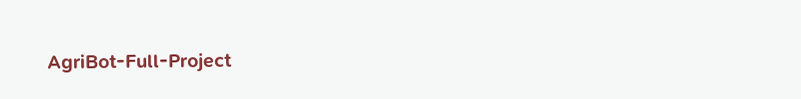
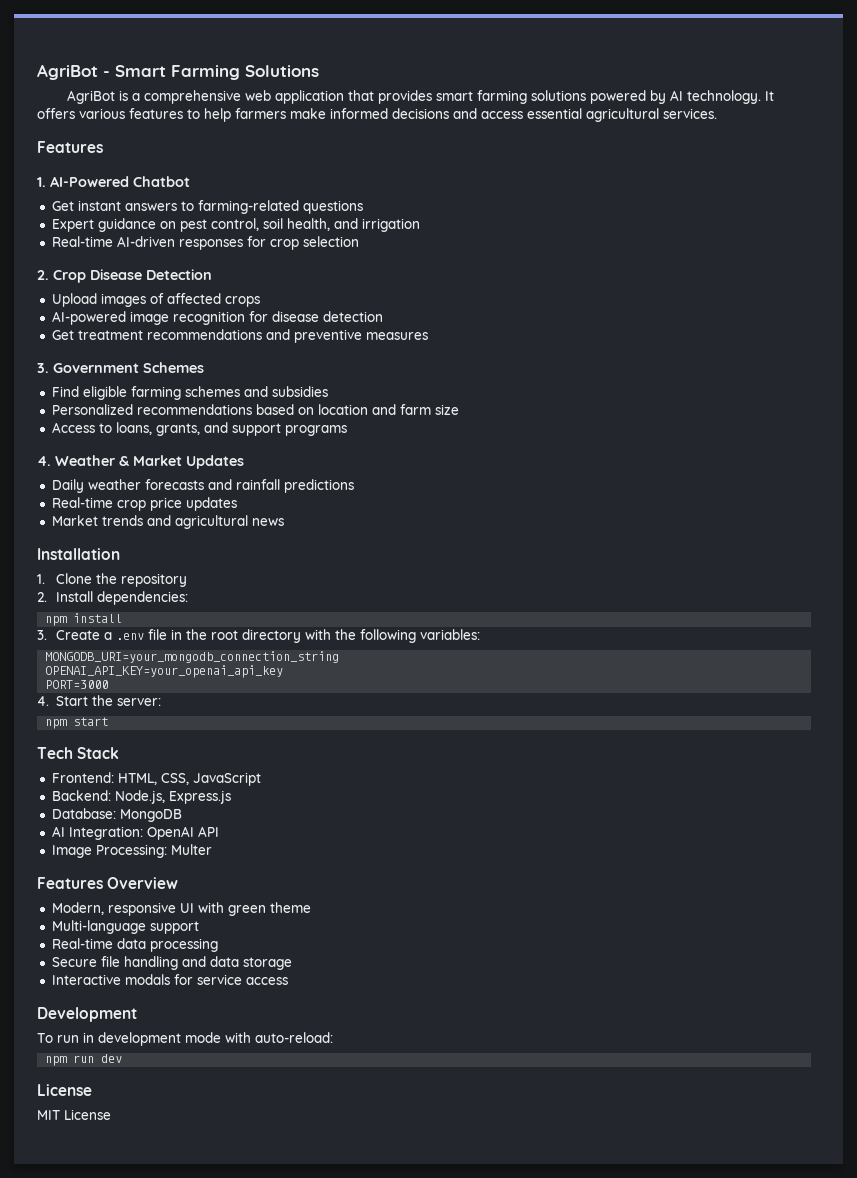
[47,52,233,74] AgriBot-Full-Project -> [37,64,319,80] [67,90,775,104] [37,108,717,122] [37,141,103,153] [37,176,190,187] [51,200,363,214] [51,218,420,232] [51,236,359,250] [37,269,212,283] [51,293,260,307] [51,311,383,325] [51,329,428,343] [37,362,204,373] [51,386,328,400] [51,404,459,415] [51,422,347,436] [37,455,244,469] [51,479,354,493] [51,497,237,511] [51,515,284,529] [37,548,120,560] [37,573,187,587] [37,591,188,605] [45,613,123,626] [37,629,480,643] [45,651,340,663] [45,665,284,678] [45,680,109,689] [37,695,161,706] [45,717,109,729] [37,747,120,759] [51,772,261,786] [51,790,231,804] [51,808,182,822] [51,826,219,840] [51,844,212,858] [37,877,179,889] [51,902,311,916] [51,920,199,934] [51,938,218,952] [51,956,292,970] [51,974,288,985] [37,1007,137,1022] [37,1032,333,1046] [45,1054,123,1066] [37,1084,92,1096] [37,1109,111,1120] AgriBot - Smart Farming Solutions // AgriBot is a comprehensive web application that provides smart farming solutions powered by AI technology. It offers various features to help farmers make informed decisions and access essential agricultural services. // Features // 1. AI-Powered Chatbot // Get instant answers to farming-related questions // Expert guidance on pest control, soil health, and irrigation // Real-time AI-driven responses for crop selection // 2. Crop Disease Detection // Upload images of affected crops // AI-powered image recognition for disease detection // Get treatment recommendations and preventive measures // 3. Government Schemes // Find eligible farming schemes and subsidies // Personalized recommendations based on location and farm size // Access to loans, grants, and support programs // 4. Weather & Market Updates // Daily weather forecasts and rainfall predictions // Real-time crop price updates // Market trends and agricultural news // Installation // 1. Clone the repository // 2. Install dependencies: // npm install // 3. Create a .env file in the root directory with the following variables: // MONGODB_URI=your_mongodb_connection_string // OPENAI_API_KEY=your_openai_api_key // PORT=3000 // 4. Start the server: // npm start // Tech Stack // Frontend: HTML, CSS, JavaScript // Backend: Node.js, Express.js // Database: MongoDB // AI Integration: OpenAI API // Image Processing: Multer // Features Overview // Modern, responsive UI with green theme // Multi-language support // Real-time data processing // Secure file handling and data storage // Interactive modals for service access // Development // To run in development mode with auto-reload: // npm run dev // License // MIT License

